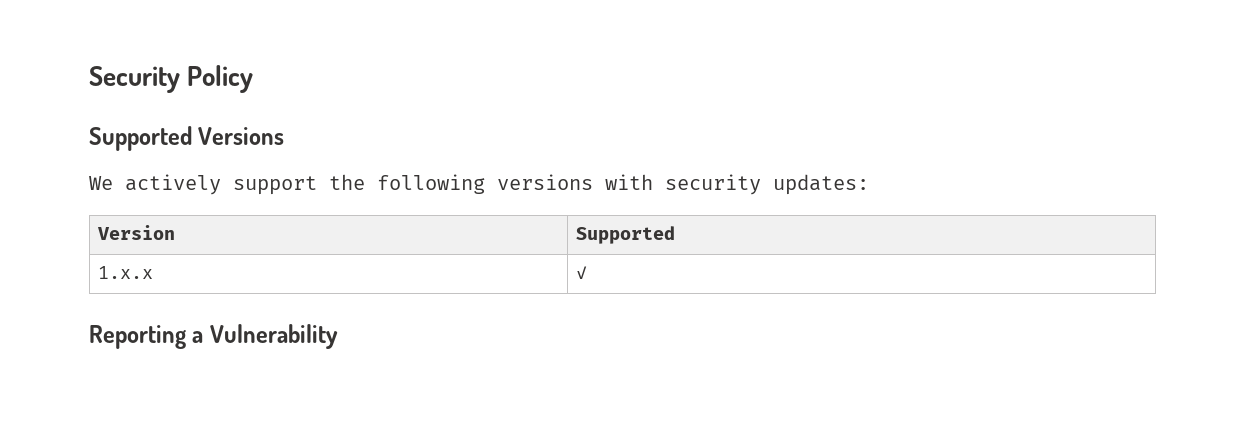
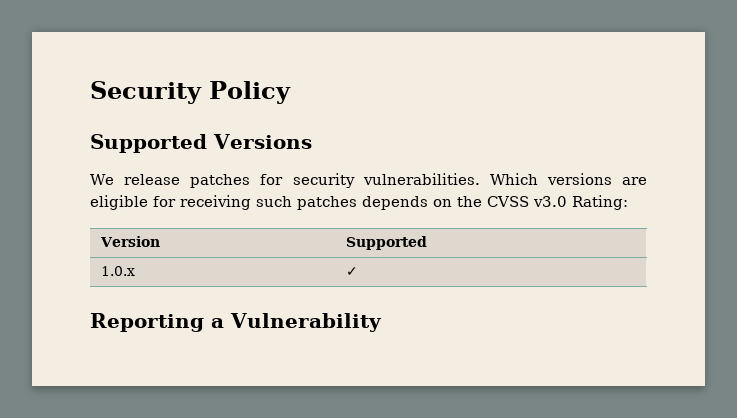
[125,174,869,195] actively support the following versions with security updates: -> [124,173,647,188] [90,195,628,210] release patches for security vulnerabilities. Which versions are eligible for receiving such patches depends on the CVSS v3.0 Rating:
[97,266,153,279] 1.x.x -> [101,266,136,276] 1.0.x

